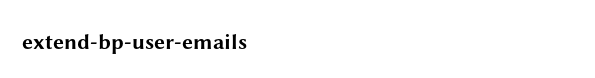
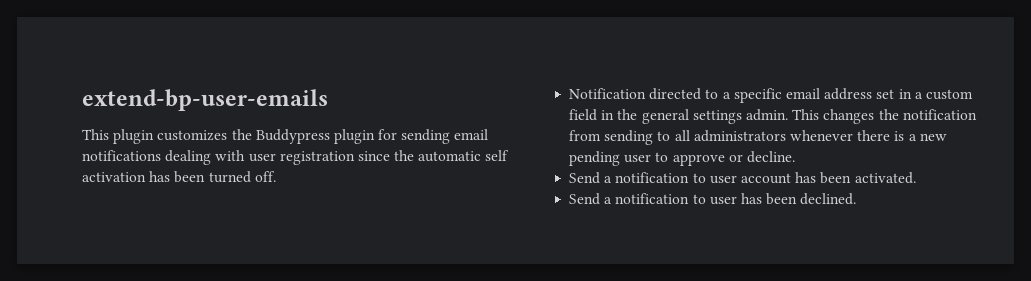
(247, 43) none -> [82,129,489,144] [82,150,510,165] [82,171,276,183] [569,88,973,103] [569,109,977,124] [569,130,947,145] [569,151,795,166] [569,172,916,184] [569,193,857,205] // This plugin customizes the Buddypress plugin for sending email notifications dealing with user registration since the automatic self activation has been turned off. // Notification directed to a specific email address set in a custom field in the general settings admin. This changes the notification from sending to all administrators whenever there is a new pending user to approve or decline. // Send a notification to user account has been activated. // Send a notification to user has been declined.

